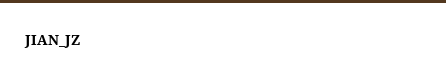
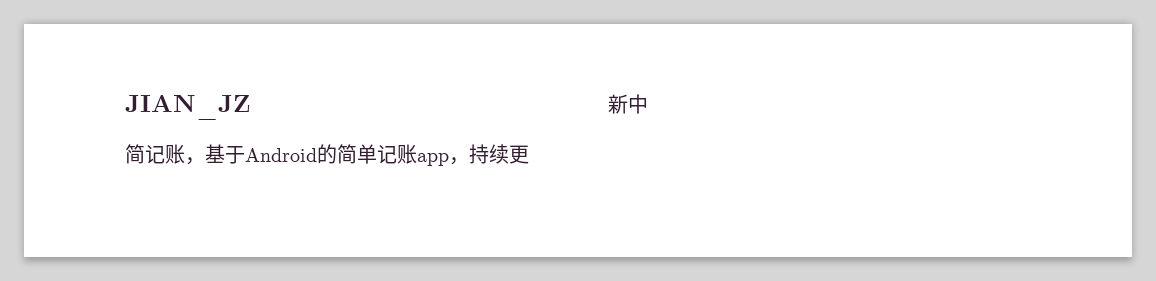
(80, 41) none -> [125,144,529,166] [608,94,648,114] // 简记账，基于Android的简单记账app，持续更新中

